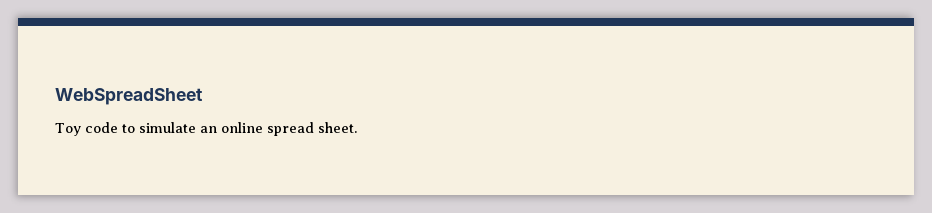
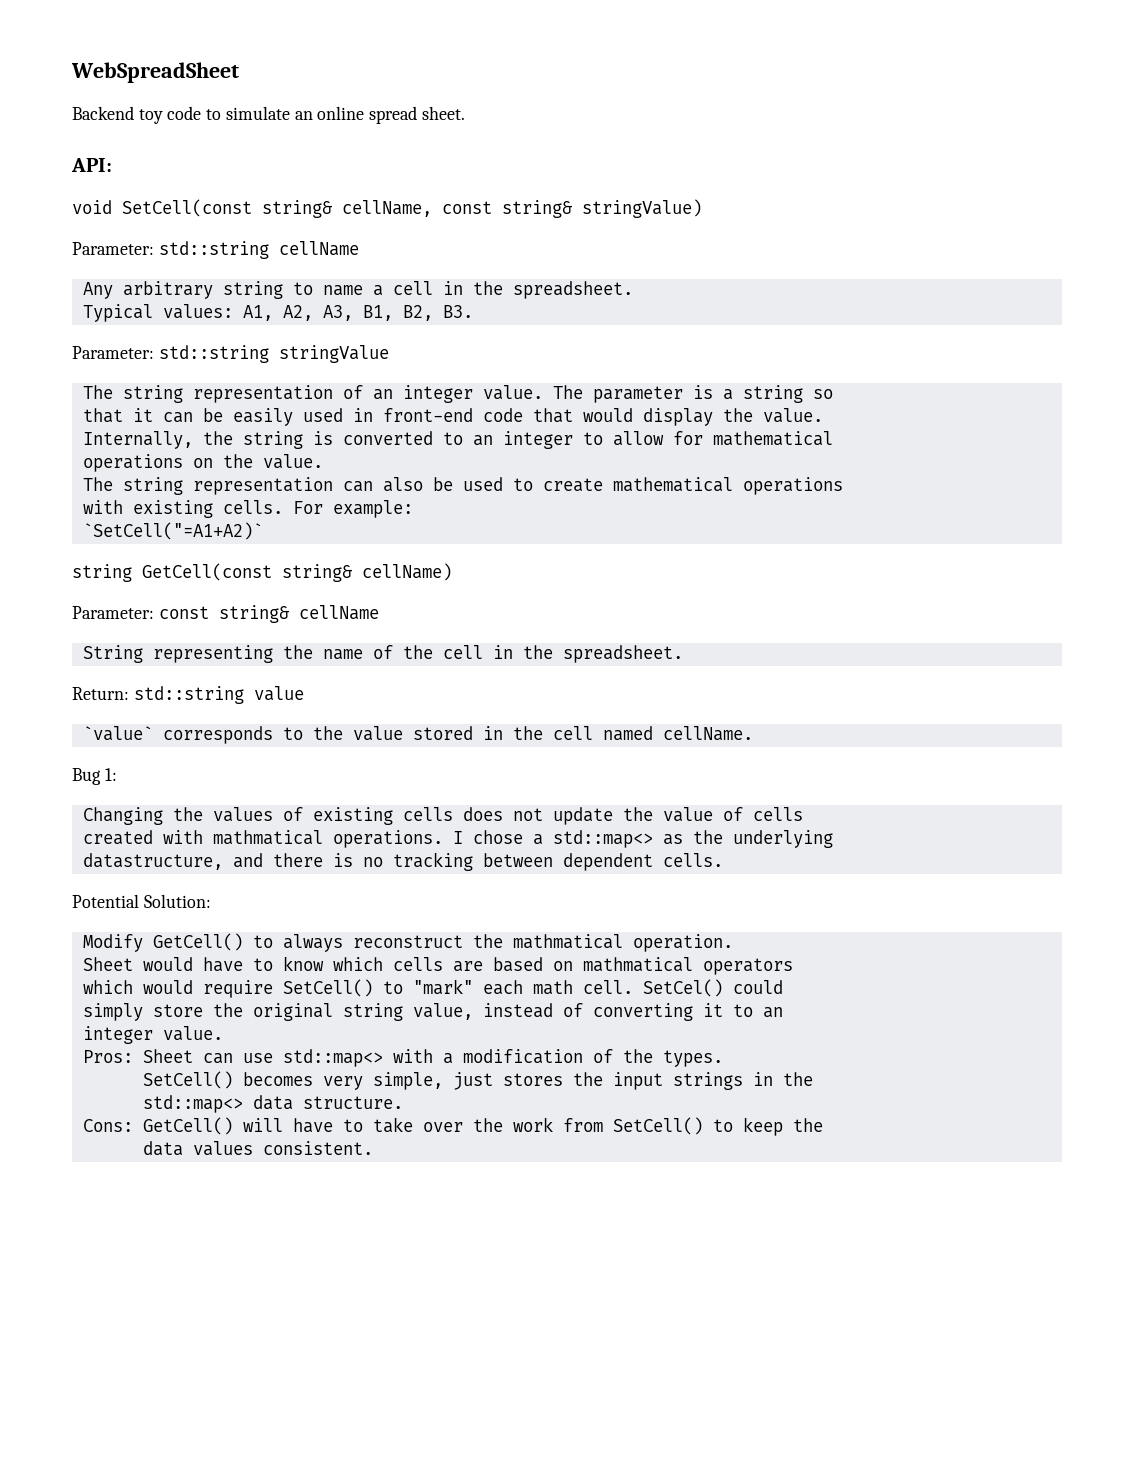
[55,123,81,136] Toy -> [72,106,163,124] Backend toy
(357, 127) none -> [71,158,112,172] [72,199,702,218] [72,241,359,259] [82,281,633,299] [82,304,473,322] [72,345,389,363] [82,385,833,403] [82,408,823,426] [82,431,833,449] [82,454,323,472] [82,477,843,495] [82,500,413,518] [82,522,263,540] [72,563,452,582] [72,605,379,623] [82,645,683,663] [72,686,304,704] [82,726,753,744] [72,768,117,785] [82,807,803,825] [82,830,833,848] [82,852,723,871] [72,894,211,908] [82,933,733,952] [82,956,793,975] [82,979,783,998] [82,1003,783,1021] [82,1026,223,1044] [82,1049,723,1067] [142,1071,813,1090] [142,1095,403,1113] [82,1117,823,1136] [142,1141,373,1156] // API: // void SetCell(const string& cellName, const string& stringValue) // Parameter: std::string cellName // Any arbitrary string to name a cell in the spreadsheet. // Typical values: A1, A2, A3, B1, B2, B3. // Parameter: std::string stringValue // The string representation of an integer value. The parameter is a string so // that it can be easily used in front-end code that would display the value. // Internally, the string is converted to an integer to allow for mathematical // operations on the value. // The string representation can also be used to create mathematical operations // with existing cells. For example: // `SetCell("=A1+A2)` // string GetCell(const string& cellName) // Parameter: const string& cellName // String representing the name of the cell in the spreadsheet. // Return: std::string value // `value` corresponds to the value stored in the cell named cellName. // Bug 1: // Changing the values of existing cells does not update the value of cells // created with mathmatical operations. I chose a std::map<> as the underlying // datastructure, and there is no tracking between dependent cells. // Potential Solution: // Modify GetCell() to always reconstruct the mathmatical operation. // Sheet would have to know which cells are based on mathmatical operators // which would require SetCell() to "mark" each math cell. SetCel() could // simply store the original string value, instead of converting it to an // integer value. // Pros: Sheet can use std::map<> with a modification of the types. // SetCell() becomes very simple, just stores the input strings in the // std::map<> data structure. // Cons: GetCell() will have to take over the work from SetCell() to keep the // data values consistent.

